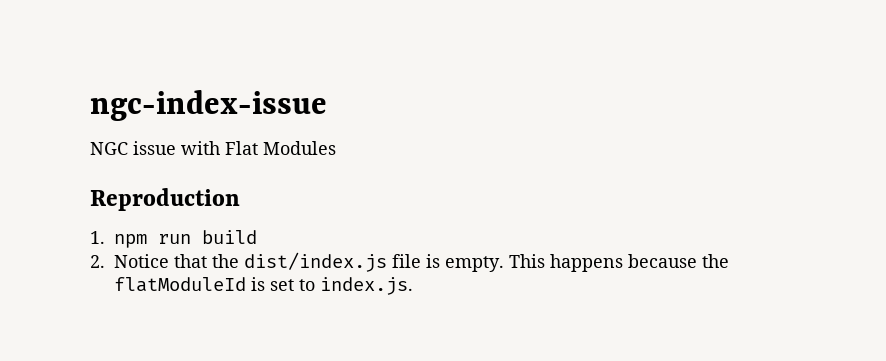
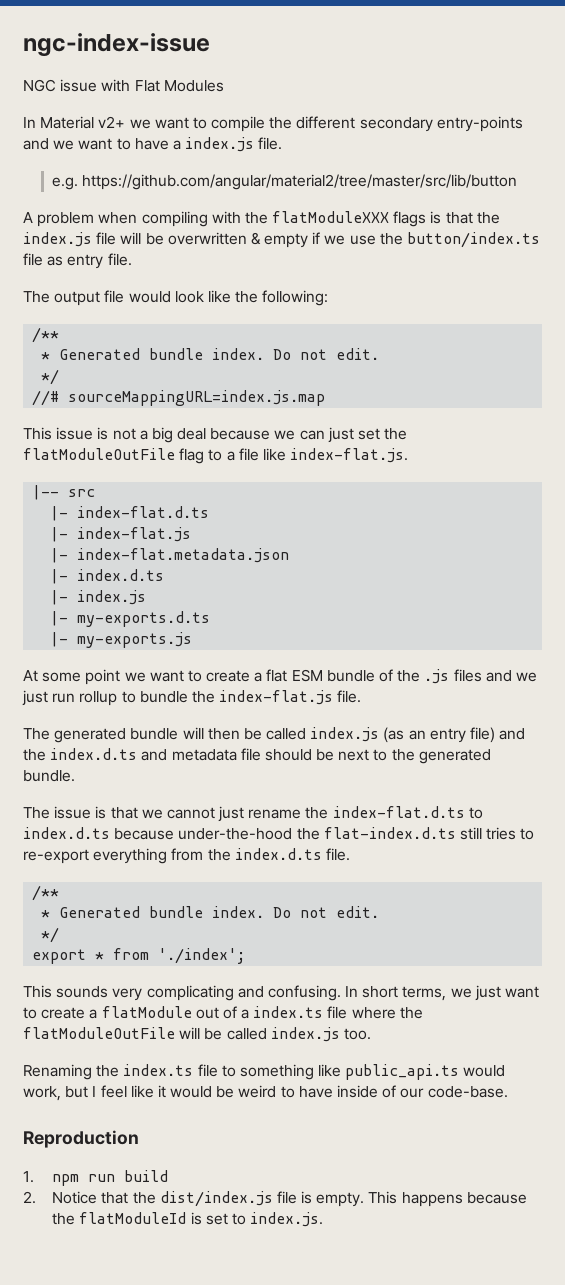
(336, 148) none -> [23,116,523,132] [23,137,283,152] [52,174,518,190] [23,211,500,227] [23,232,541,248] [23,253,132,269] [23,290,329,306] [32,327,60,343] [41,348,380,360] [41,369,60,385] [32,390,326,406] [23,427,408,443] [23,448,409,464] [32,485,96,500] [50,506,210,521] [50,527,192,542] [50,548,290,563] [50,569,165,584] [50,590,147,605] [50,611,211,627] [50,632,193,648] [23,669,537,685] [22,690,362,706] [23,727,526,743] [23,748,491,764] [23,770,75,782] [23,806,483,822] [23,827,535,840] [23,848,350,864] [32,885,60,901] [41,906,380,918] [41,927,60,943] [32,948,246,964] [23,985,540,1001] [23,1006,423,1019] [23,1027,371,1042] [23,1064,506,1080] [23,1085,508,1101] // In Material v2+ we want to compile the different secondary entry-points and we want to have a index.js file. // e.g. https://github.com/angular/material2/tree/master/src/lib/button // A problem when compiling with the flatModuleXXX flags is that the index.js file will be overwritten & empty if we use the button/index.ts file as entry file. // The output file would look like the following: // /** // * Generated bundle index. Do not edit. // */ // //# sourceMappingURL=index.js.map // This issue is not a big deal because we can just set the flatModuleOutFile flag to a file like index-flat.js. // |-- src // |- index-flat.d.ts // |- index-flat.js // |- index-flat.metadata.json // |- index.d.ts // |- index.js // |- my-exports.d.ts // |- my-exports.js // At some point we want to create a flat ESM bundle of the .js files and we just run rollup to bundle the index-flat.js file. // The generated bundle will then be called index.js (as an entry file) and the index.d.ts and metadata file should be next to the generated bundle. // The issue is that we cannot just rename the index-flat.d.ts to index.d.ts because under-the-hood the flat-index.d.ts still tries to re-export everything from the index.d.ts file. // /** // * Generated bundle index. Do not edit. // */ // export * from './index'; // This sounds very complicating and confusing. In short terms, we just want to create a flatModule out of a index.ts file where the flatModuleOutFile will be called index.js too. // Renaming the index.ts file to something like public_api.ts would work, but I feel like it would be weird to have inside of our code-base.

